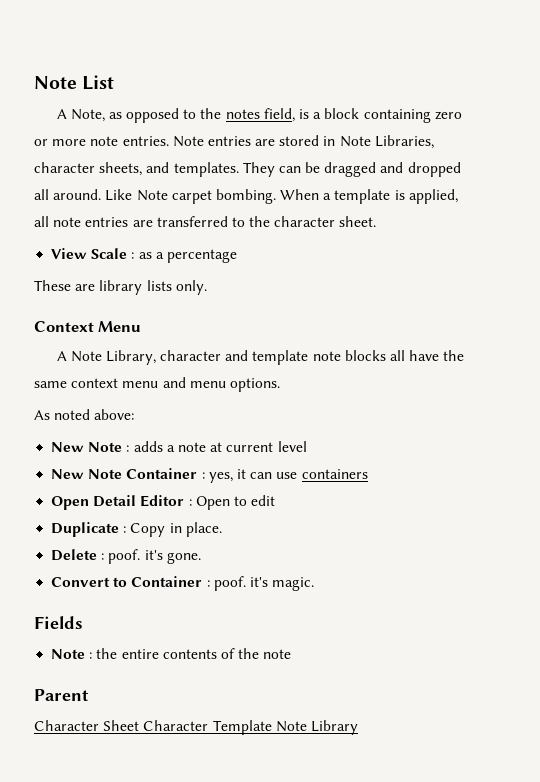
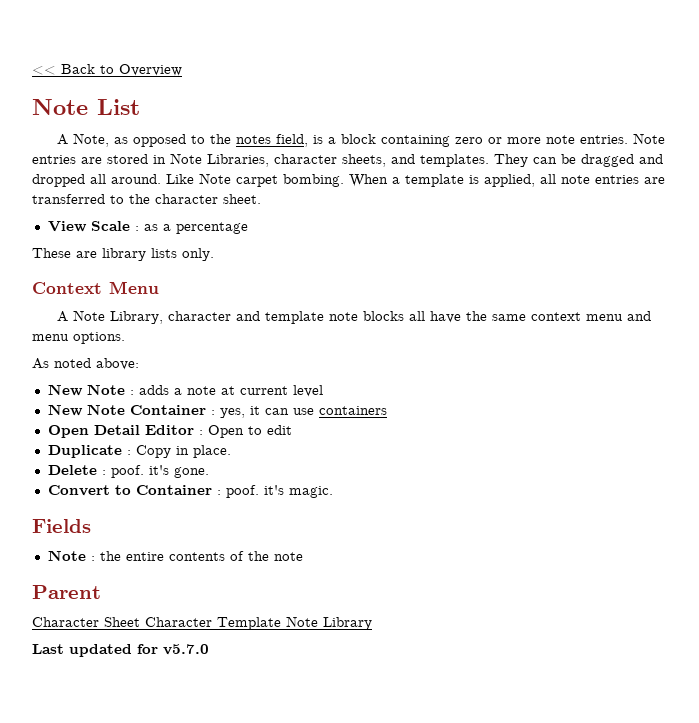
(34, 82) none -> [32,64,182,76] << Back to Overview //
(358, 727) none -> [32,644,209,657] // Last updated for v5.7.0

